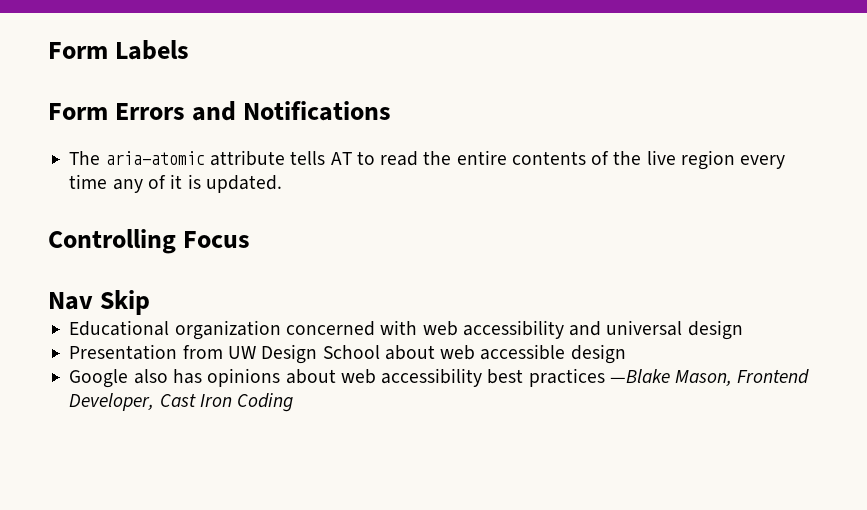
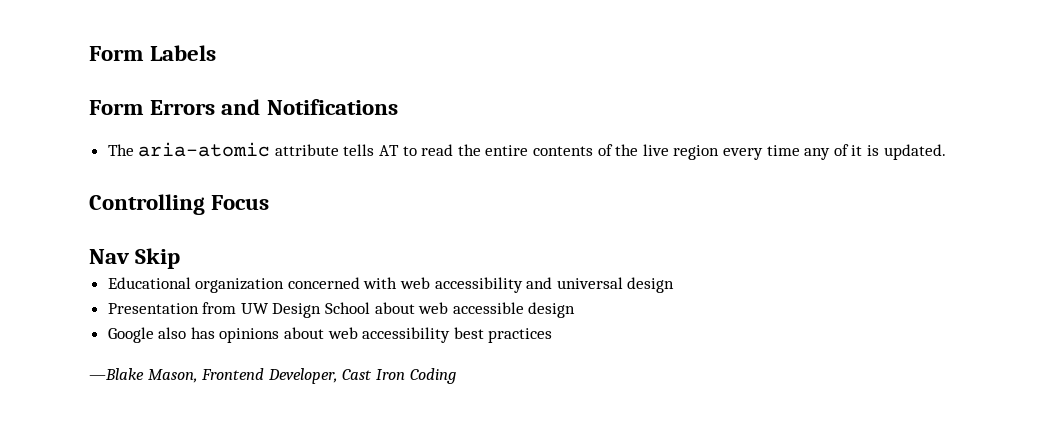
(605, 377) none -> (553, 335) //

